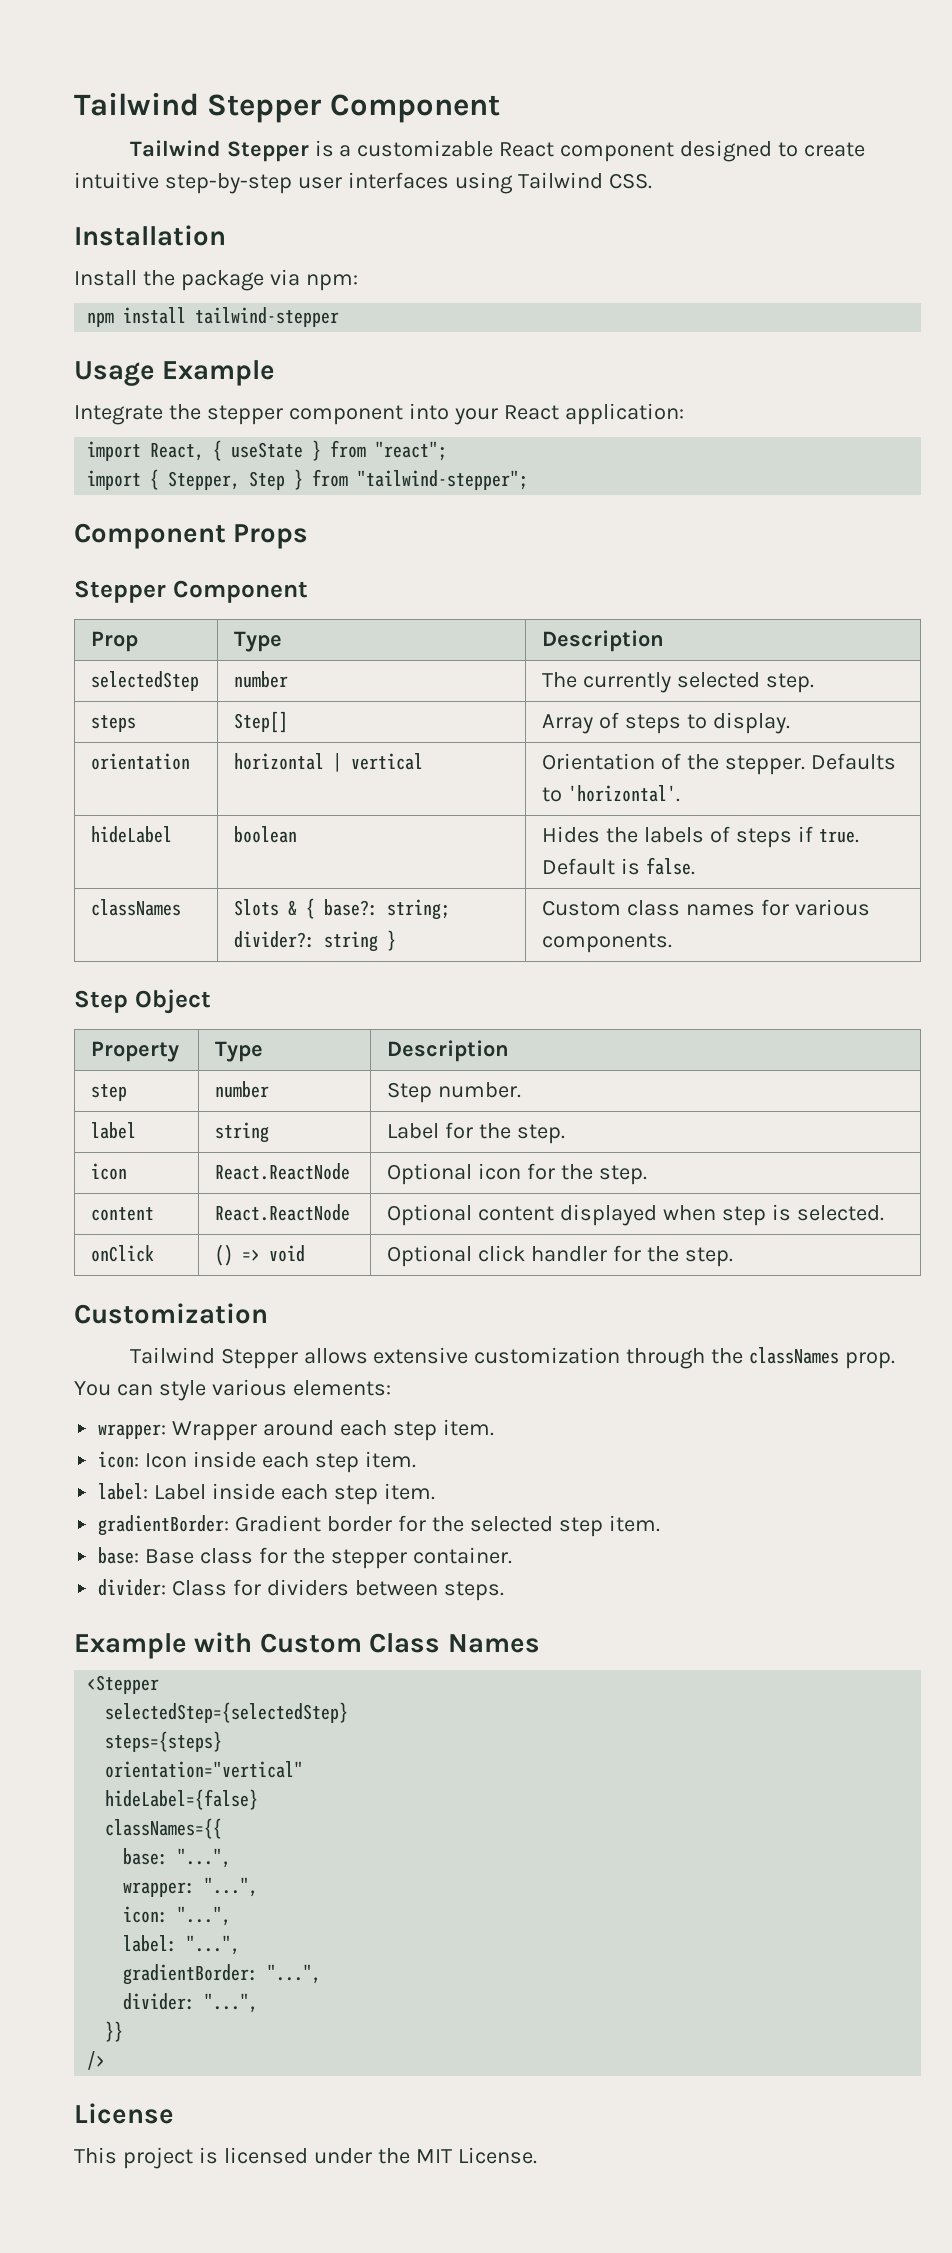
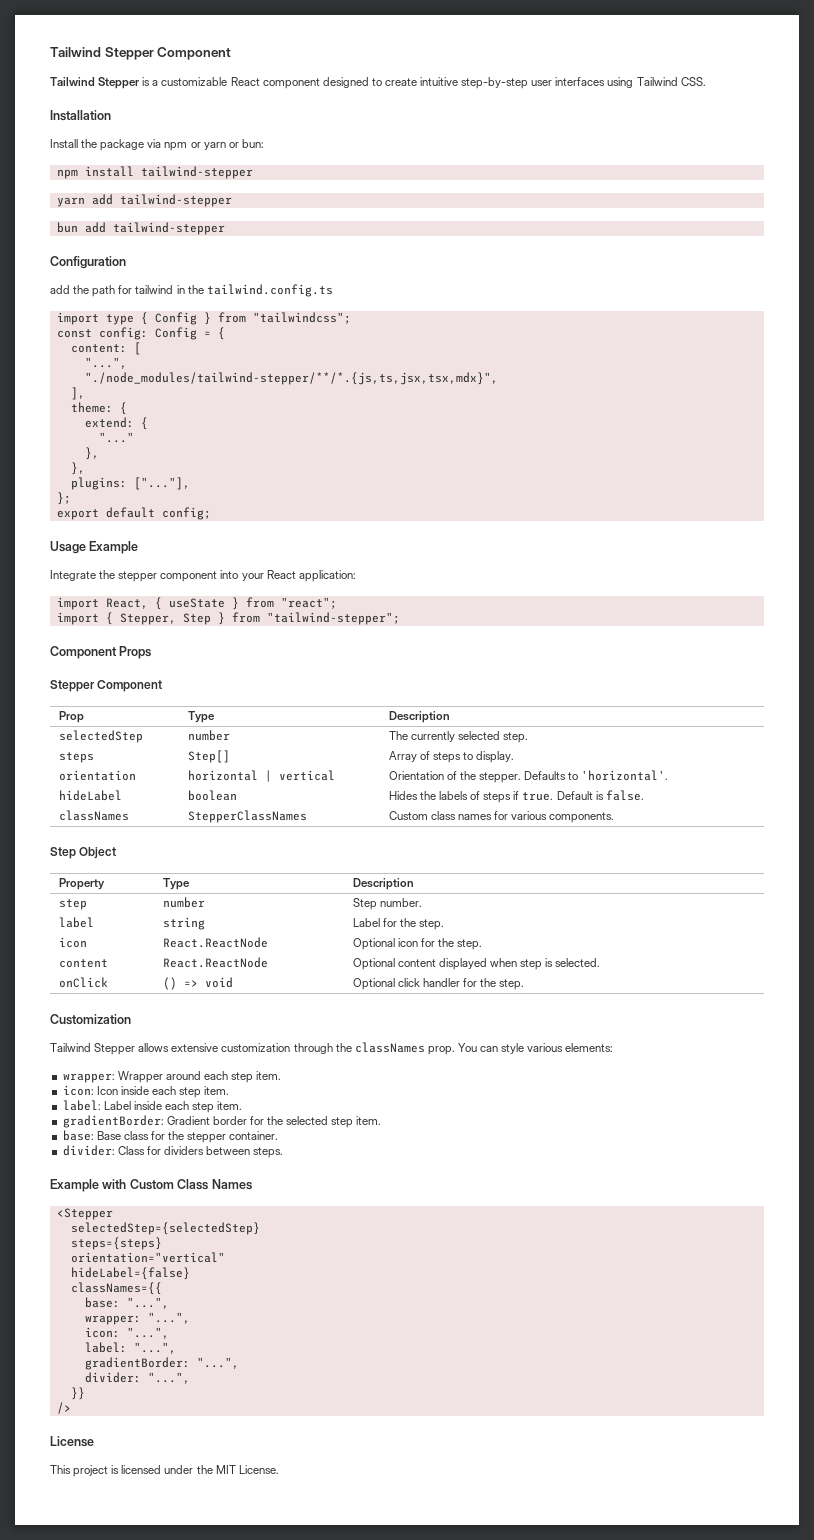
[305,274,358,291] [87,307,340,327] npm: // npm install tailwind-stepper -> [164,139,264,151] [56,166,253,179] [56,194,232,207] [56,222,225,235] [50,256,126,269] [50,284,333,297] [56,312,351,325] [56,327,225,340] [70,342,141,355] [84,357,127,369] [84,372,498,385] [70,387,85,400] [70,402,127,415] [84,417,148,430] [98,432,134,443] [84,447,99,460] [70,462,85,475] [70,477,190,490] [56,492,71,505] [56,507,211,520] npm or yarn or bun: // npm install tailwind-stepper // yarn add tailwind-stepper // bun add tailwind-stepper // Configuration // add the path for tailwind in the tailwind.config.ts // import type { Config } from "tailwindcss"; // const config: Config = { // content: [ // "...", // "./node_modules/tailwind-stepper/**/*.{js,ts,jsx,tsx,mdx}", // ], // theme: { // extend: { // "..." // }, // }, // plugins: ["..."], // }; // export default config;
[234,898,451,920] [234,930,397,952] Slots & { base?: string; divider?: string } -> [187,810,307,823] StepperClassNames

